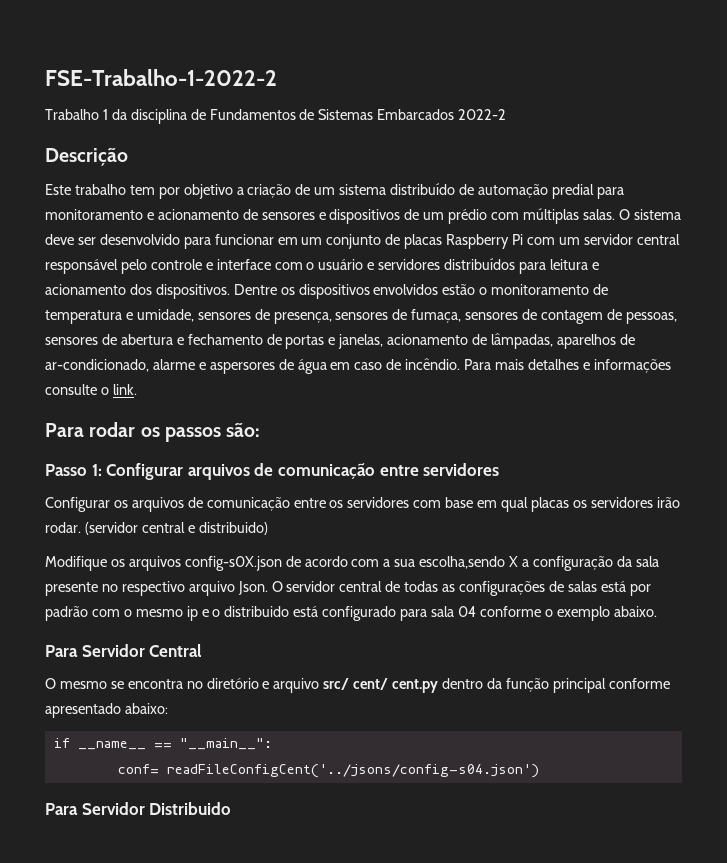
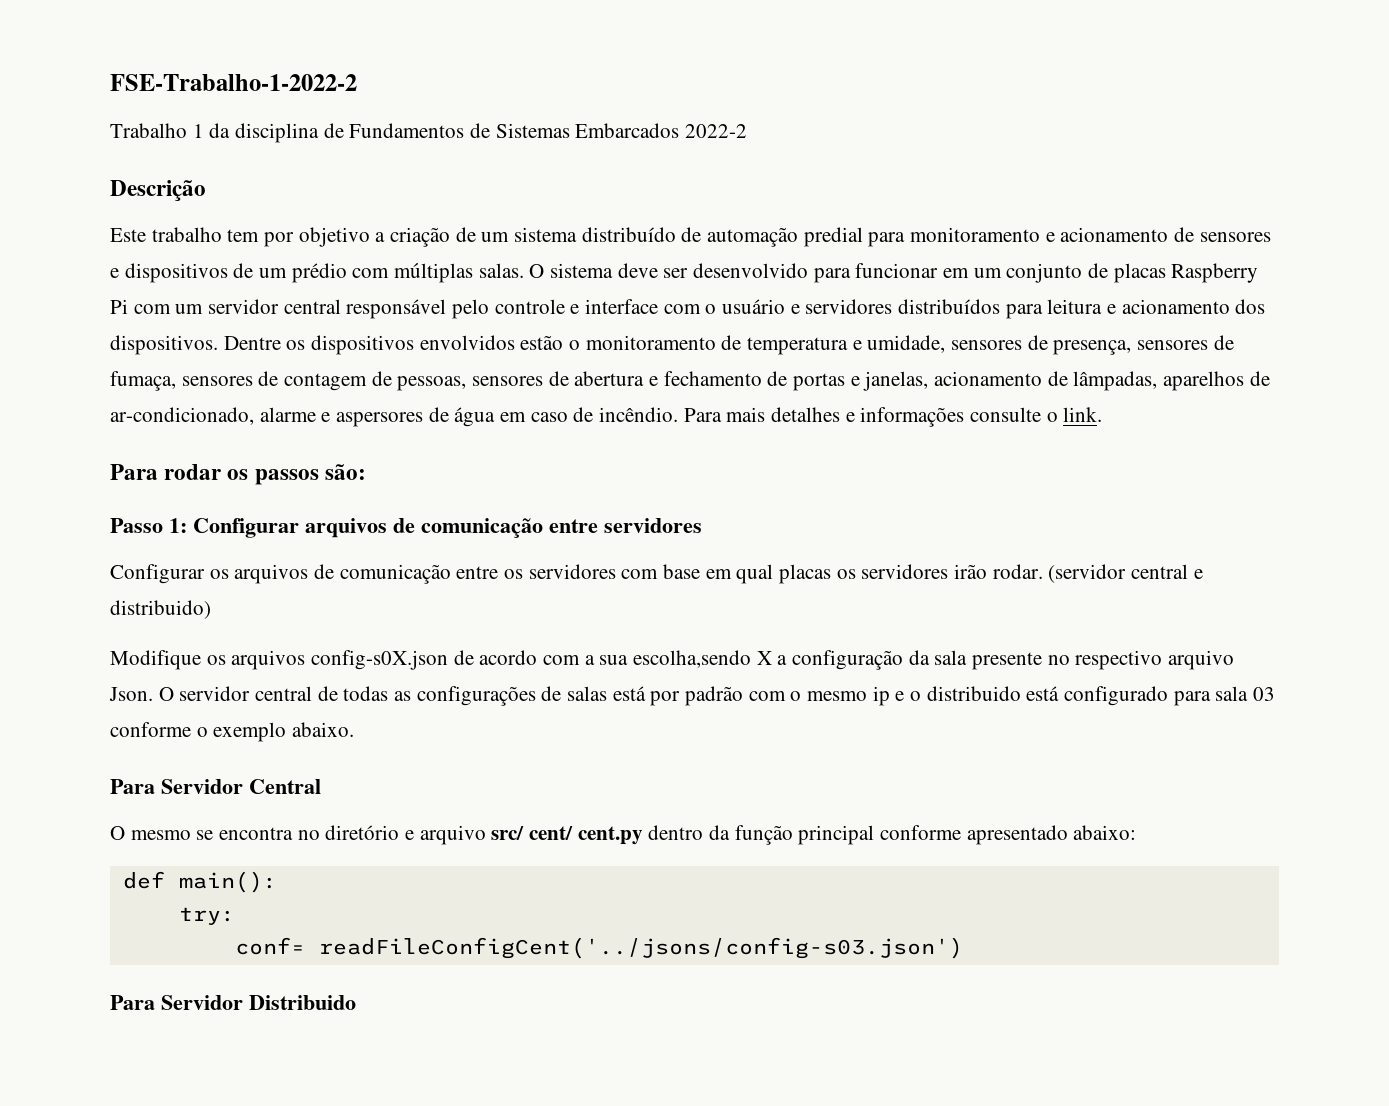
[457,606,476,617] 04 -> [1253,687,1276,701] 03
[53,738,272,750] if __name__ == "__main__": -> [122,871,277,893] [178,907,235,925] def main(): // try:
[166,764,539,778] readFileConfigCent('../jsons/config-s04.json') -> [318,937,963,959] readFileConfigCent('../jsons/config-s03.json')

